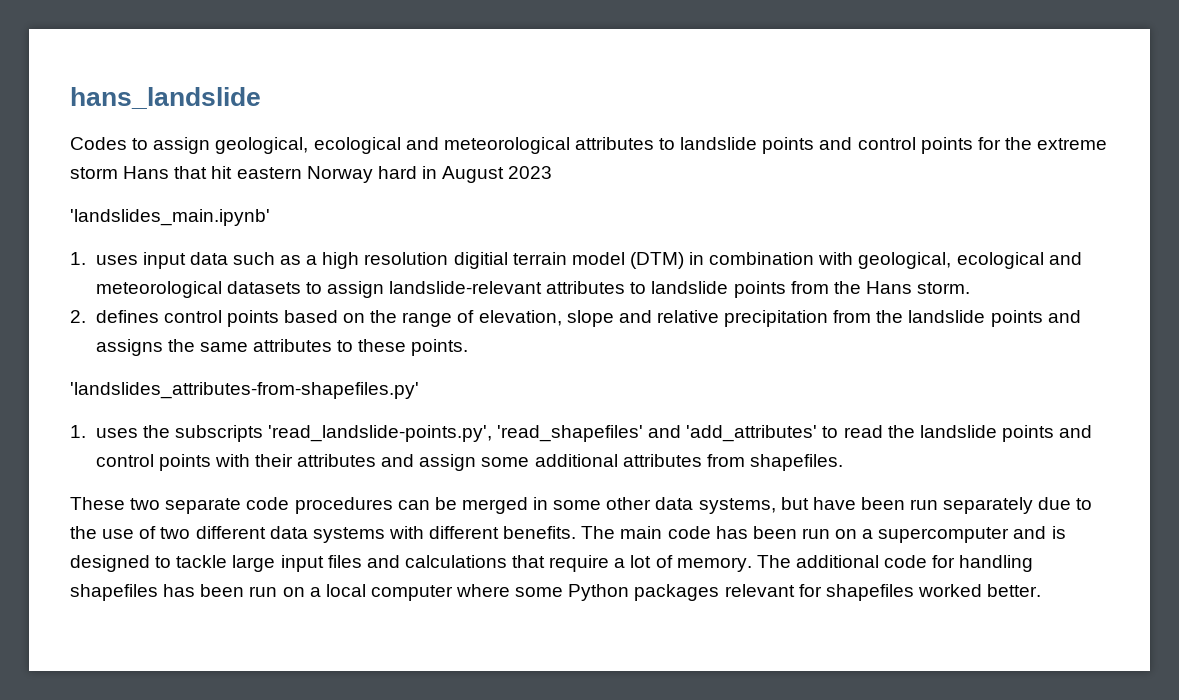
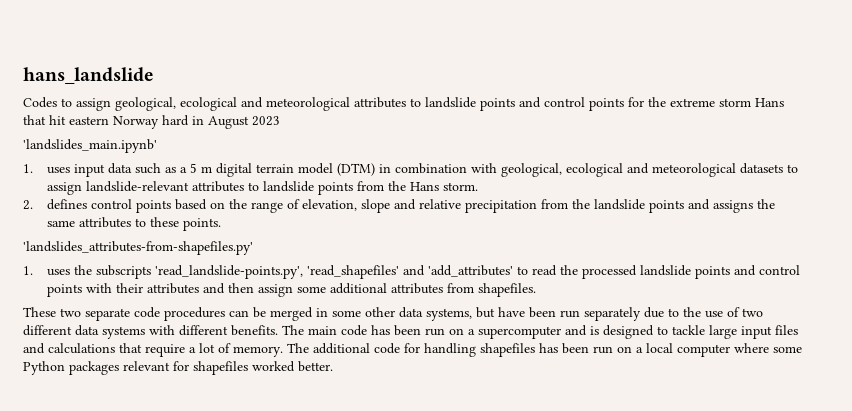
[322,252,508,269] high resolution digitial -> [189,163,252,177] 5 m digital
(915, 431) none -> [581,265,637,279] processed
(415, 460) none -> [227,283,254,293] then

